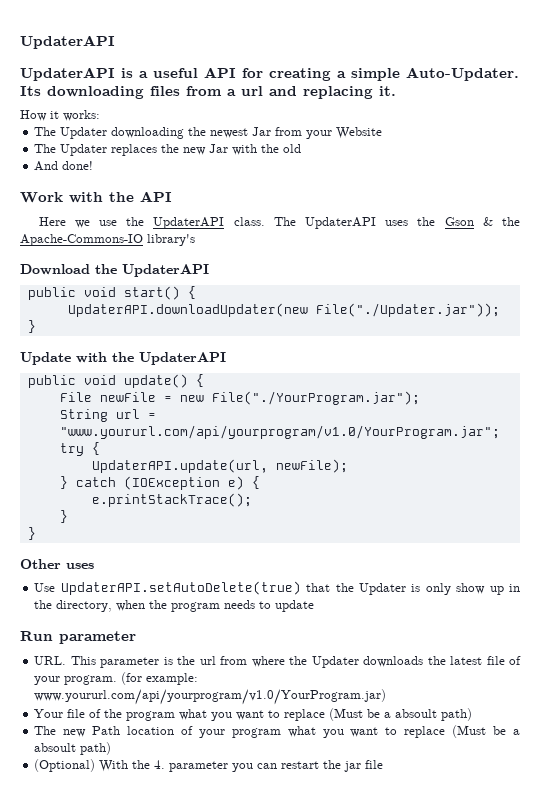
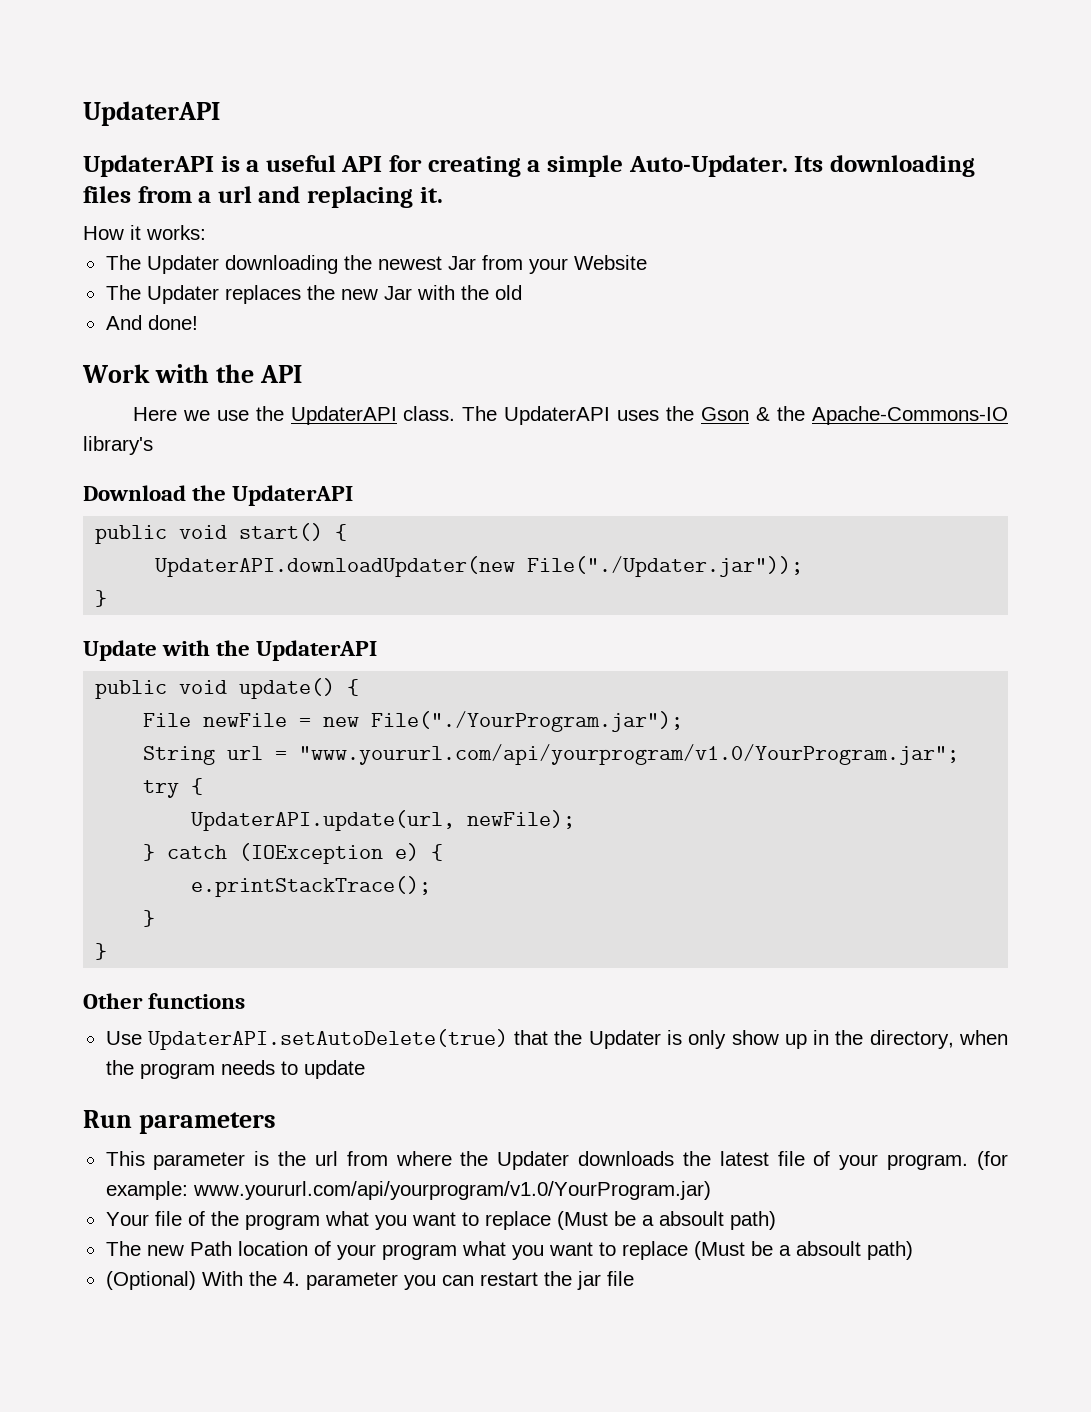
[66,563,94,569] uses -> [148,993,246,1009] functions
[59,631,136,644] [34,656,67,665] parameter // URL. -> [139,1112,277,1134] parameters //

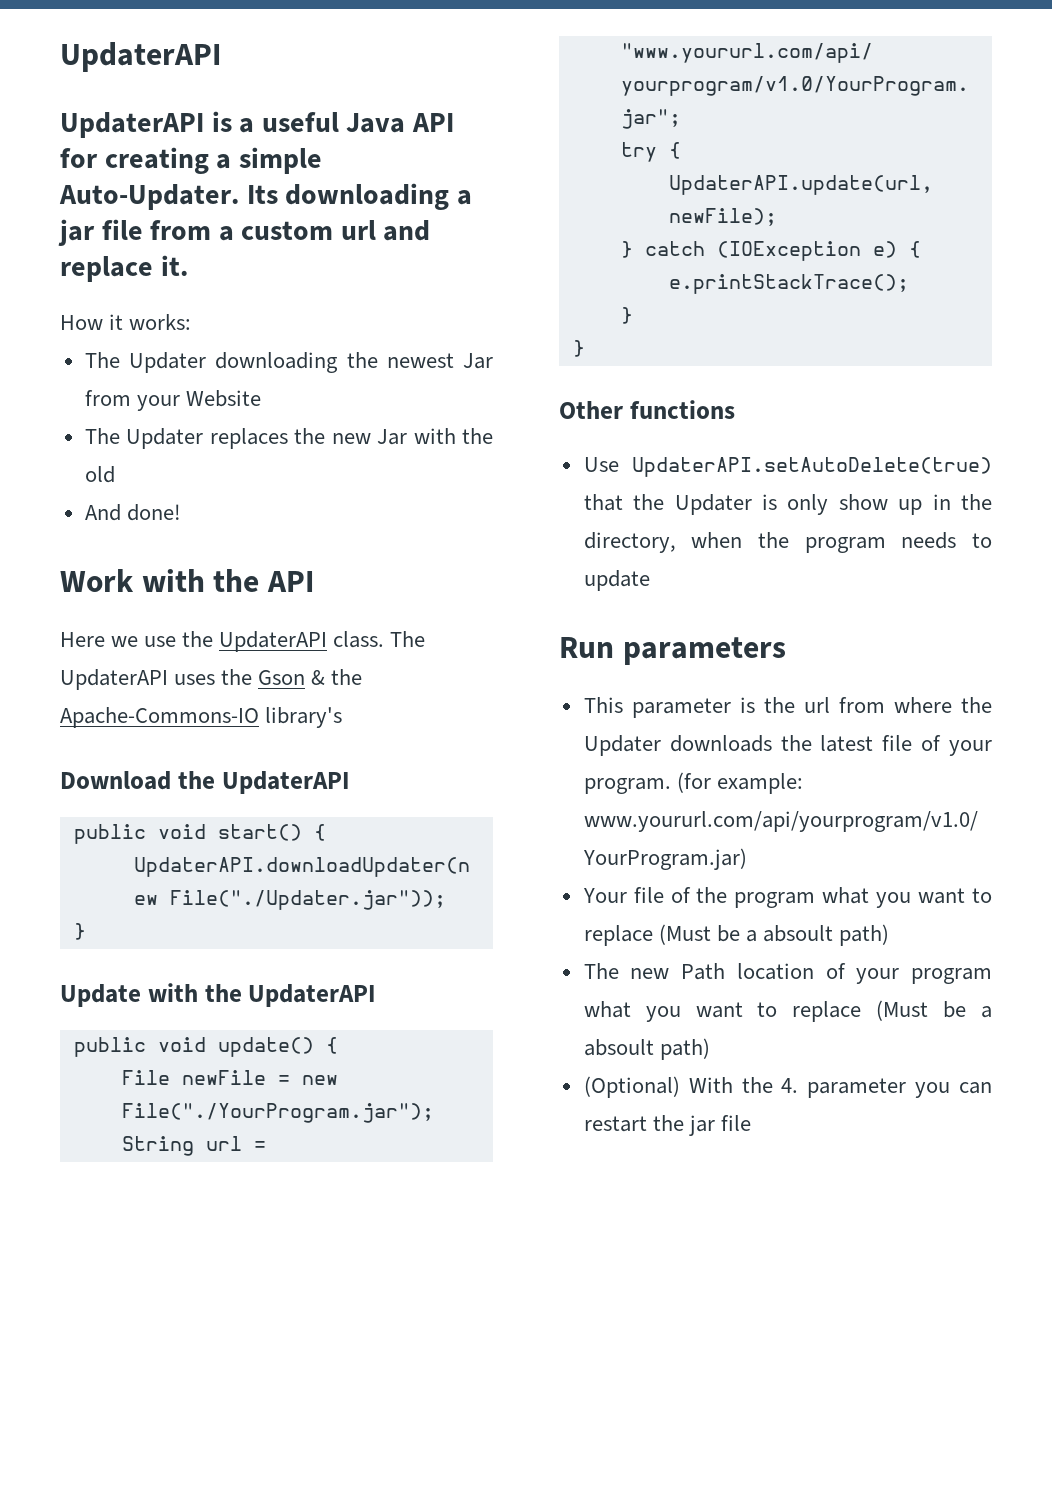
(336, 163) none -> [346,113,406,133] Java
[83,186,131,203] files -> [456,190,472,205] [58,219,143,246] a jar file
(212, 197) none -> [241,221,334,240] custom
[307,186,414,208] replacing -> [60,256,153,282] replace

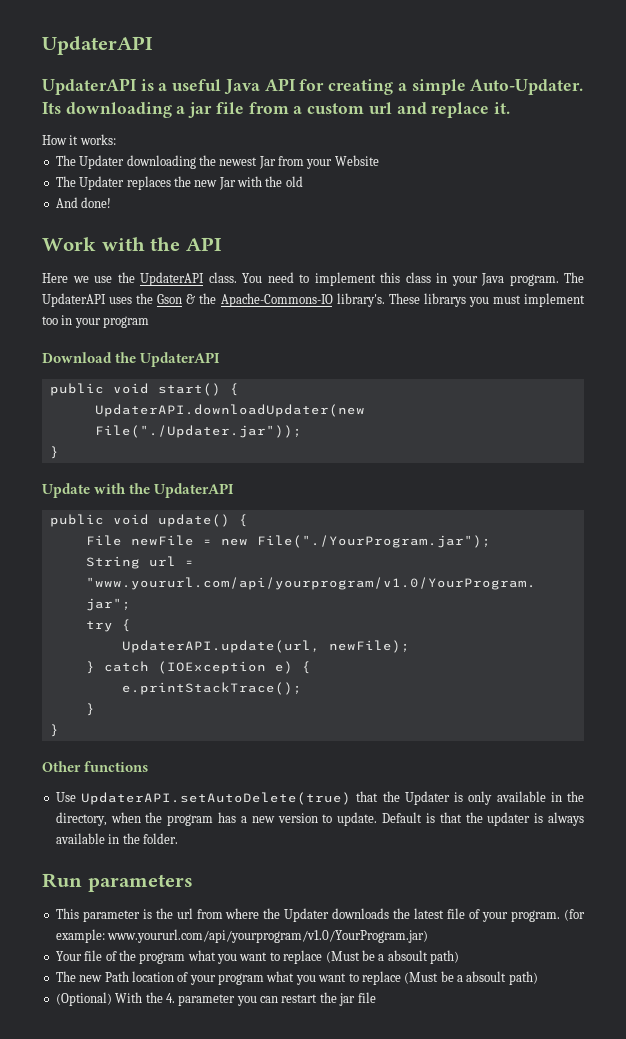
(385, 639) none -> [242,272,559,286] You need to implement this class in your Java program.
[265,707,343,728] library's -> [336,293,585,307] [42,315,150,328] library's. These librarys you must implement too in your program
[838,494,923,515] show up -> [496,791,546,802] available
[901,532,992,549] [583,570,650,591] needs to update -> [218,812,584,826] [55,833,178,844] has a new version to update. Default is that the updater is always available in the folder.

